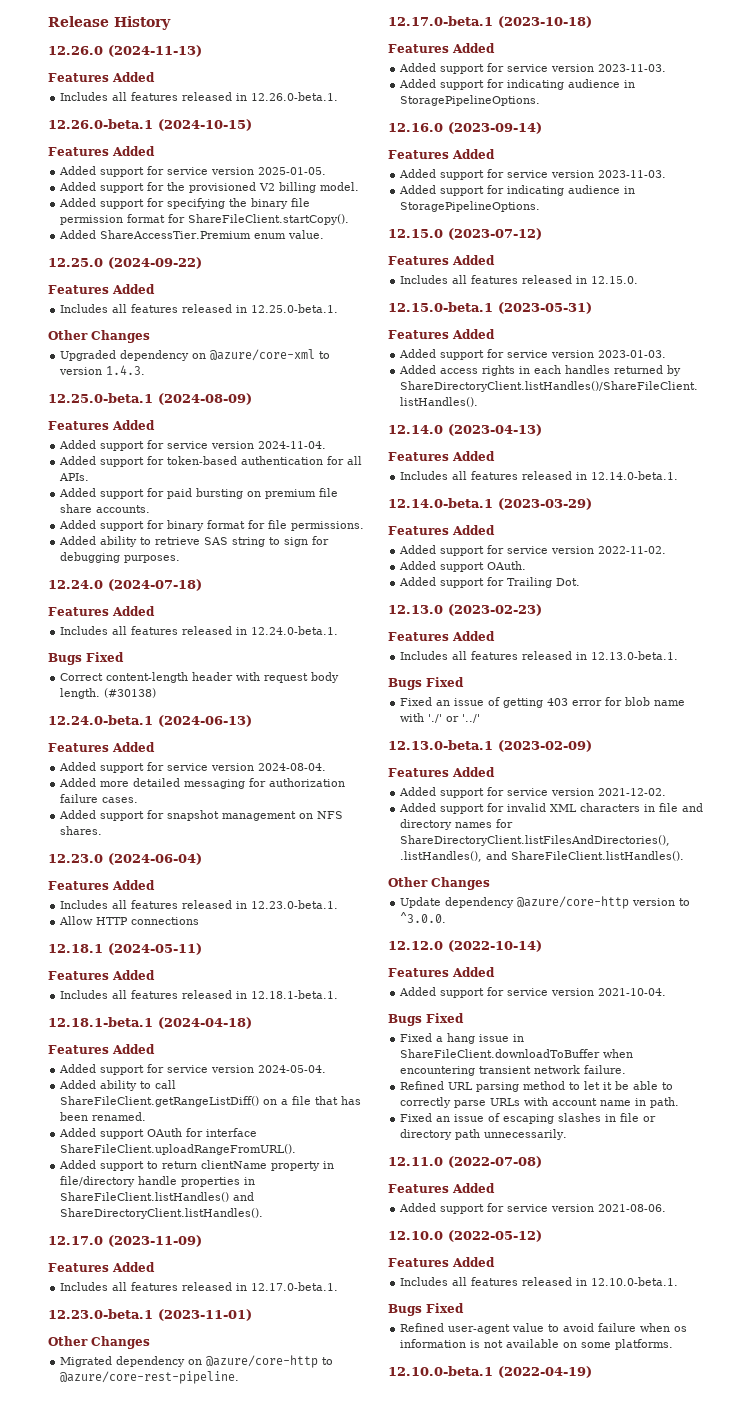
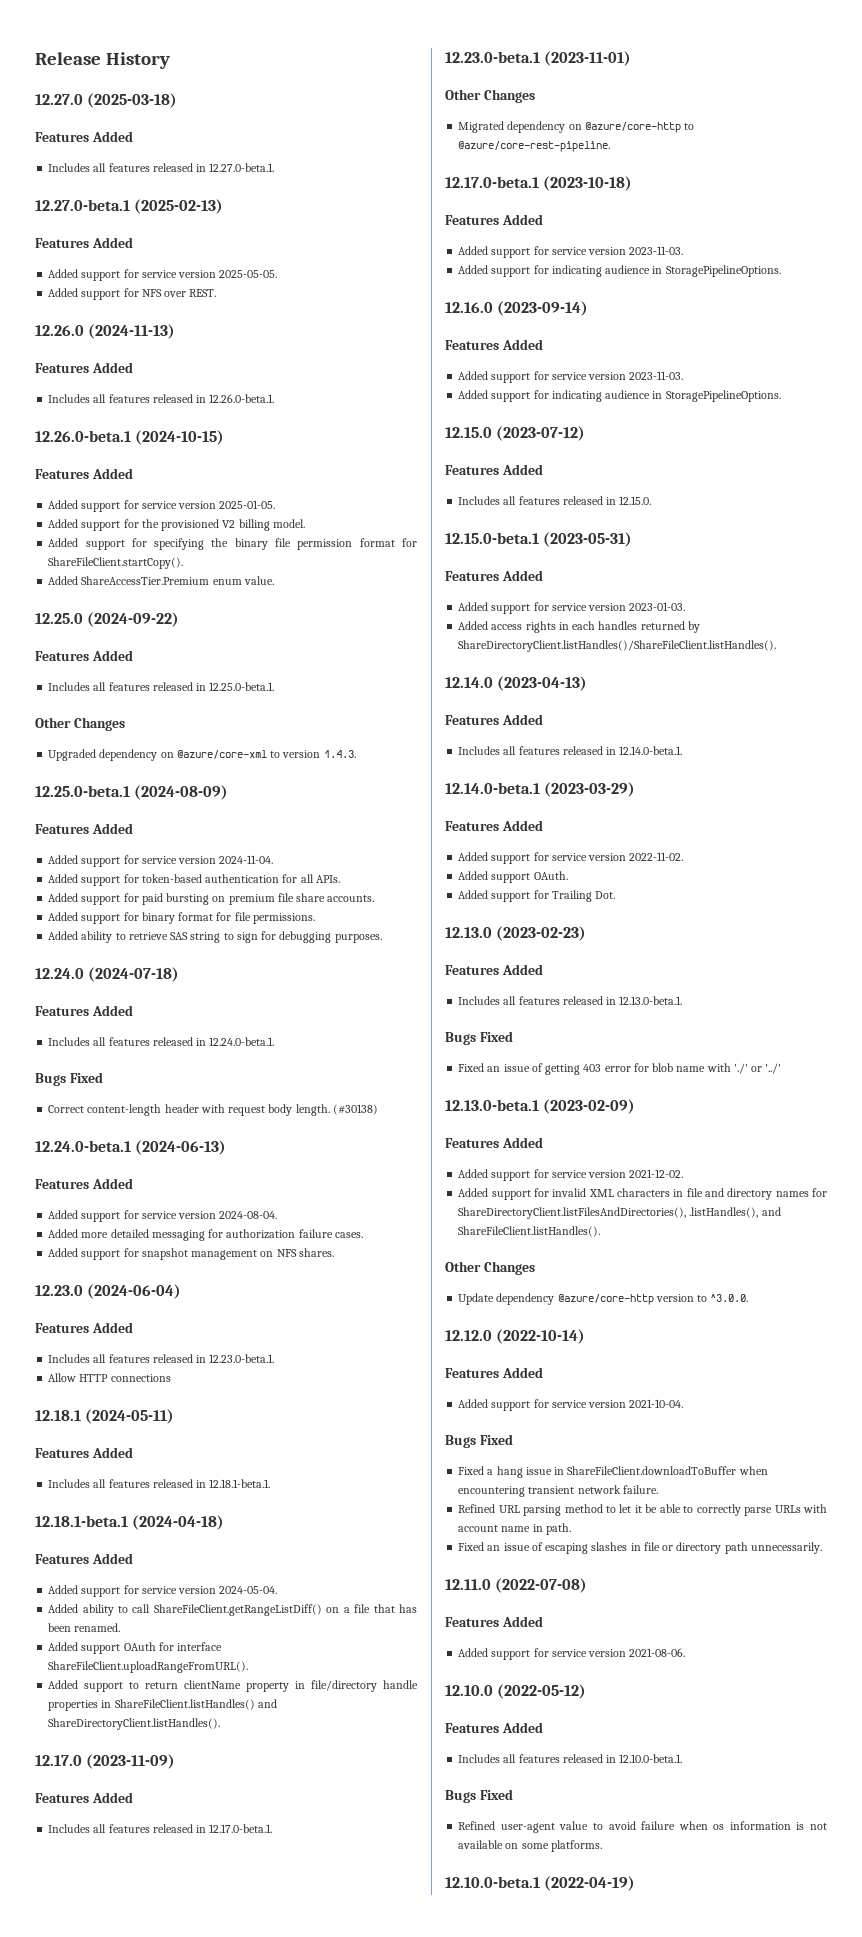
(171, 23) none -> [35,93,178,108] [35,131,133,142] [48,163,275,172] [35,199,224,214] [35,237,133,248] [48,269,278,281] [48,288,217,300] // 12.27.0 (2025-03-18) // Features Added // Includes all features released in 12.27.0-beta.1. // 12.27.0-beta.1 (2025-02-13) // Features Added // Added support for service version 2025-05-05. // Added support for NFS over REST.

